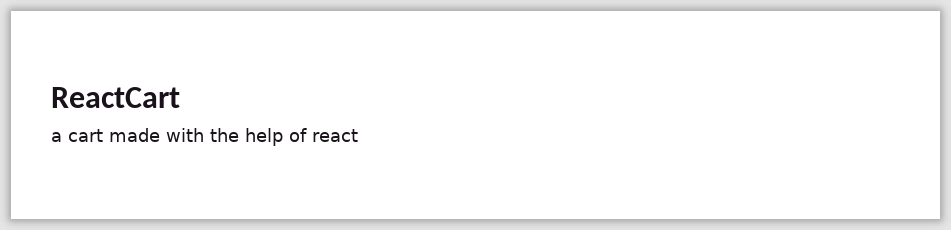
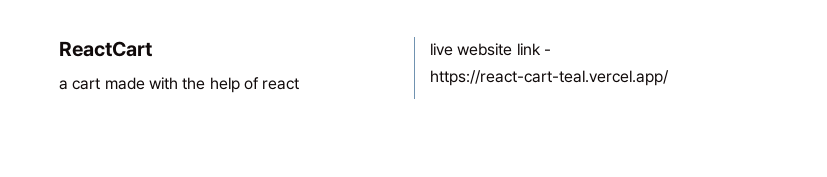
(358, 135) none -> [430,43,551,56] [430,70,669,86] // live website link - https://react-cart-teal.vercel.app/

